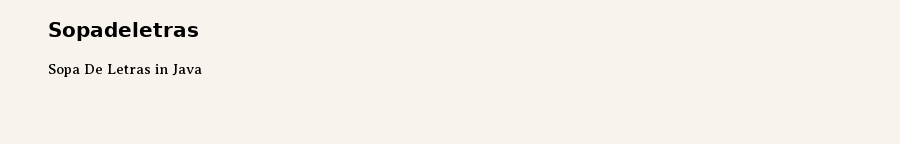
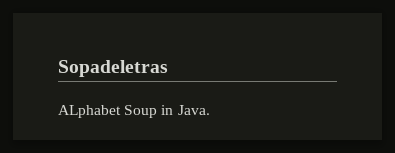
[48,64,202,77] Sopa De Letras in Java -> [58,105,210,118] ALphabet Soup in Java.

